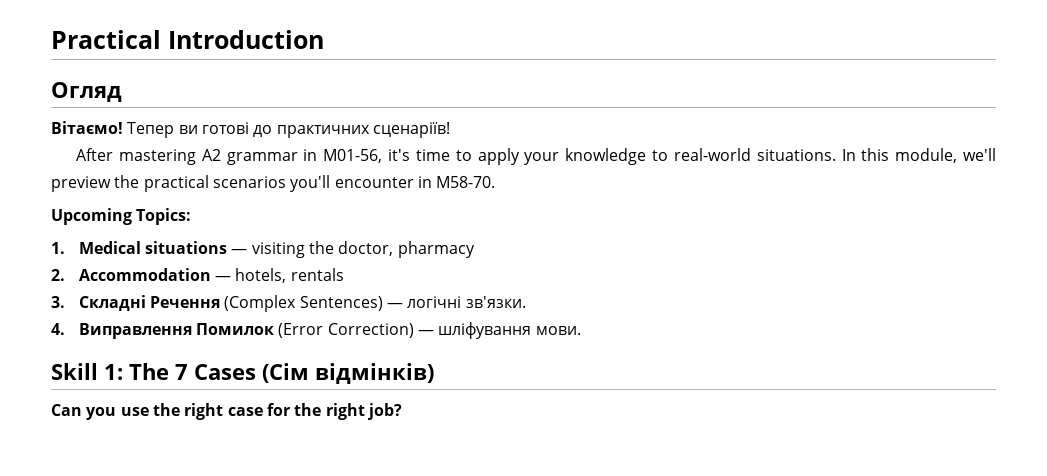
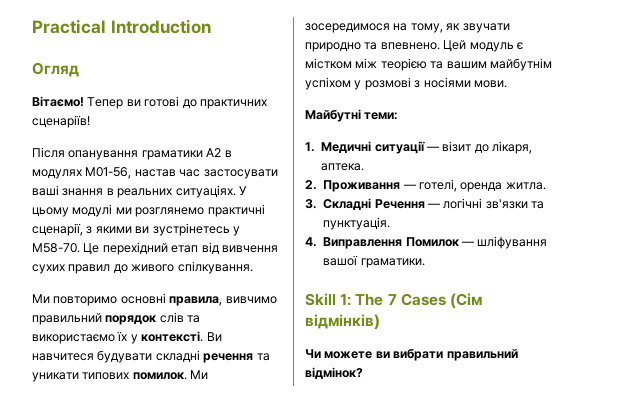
[76,148,996,165] [51,175,496,192] [51,208,192,225] [51,241,475,258] [51,268,344,283] [51,295,526,312] [51,322,581,339] After mastering A2 grammar in M01-56, it's time to apply your knowledge to real-world situations. In this module, we'll preview the practical scenarios you'll encounter in M58-70. // Upcoming Topics: // 1. Medical situations — visiting the doctor, pharmacy // 2. Accommodation — hotels, rentals // 3. Складні Речення (Complex Sentences) — логічні зв'язки. // 4. Виправлення Помилок (Error Correction) — шліфування мови. -> [32,147,232,160] [32,167,278,179] [32,185,247,198] [32,204,265,217] [32,223,240,236] [32,242,278,255] [32,261,253,274] [32,293,277,306] [32,312,201,325] [32,331,222,344] [32,350,270,363] [32,370,209,382] [305,23,510,33] [305,40,523,52] [305,58,552,71] [305,77,507,90] [305,109,399,122] [305,141,533,154] [321,163,365,171] [305,179,546,192] [305,198,545,210] [323,217,391,230] [305,236,548,249] [323,255,425,268] Після опанування граматики А2 в модулях М01-56, настав час застосувати ваші знання в реальних ситуаціях. У цьому модулі ми розглянемо практичні сценарії, з якими ви зустрінетесь у М58-70. Це перехідний етап від вивчення сухих правил до живого спілкування. // Ми повторимо основні правила, вивчимо правильний порядок слів та використаємо їх у контексті. Ви навчитеся будувати складні речення та уникати типових помилок. Ми зосередимося на тому, як звучати природно та впевнено. Цей модуль є містком між теорією та вашим майбутнім успіхом у розмові з носіями мови. // Майбутні теми: // 1. Медичні ситуації — візит до лікаря, аптека. // 2. Проживання — готелі, оренда житла. // 3. Складні Речення — логічні зв'язки та пунктуація. // 4. Виправлення Помилок — шліфування вашої граматики.
[51,403,402,420] Can you use the right case for the right job? -> [305,348,518,361] [305,367,363,379] Чи можете ви вибрати правильний відмінок?

